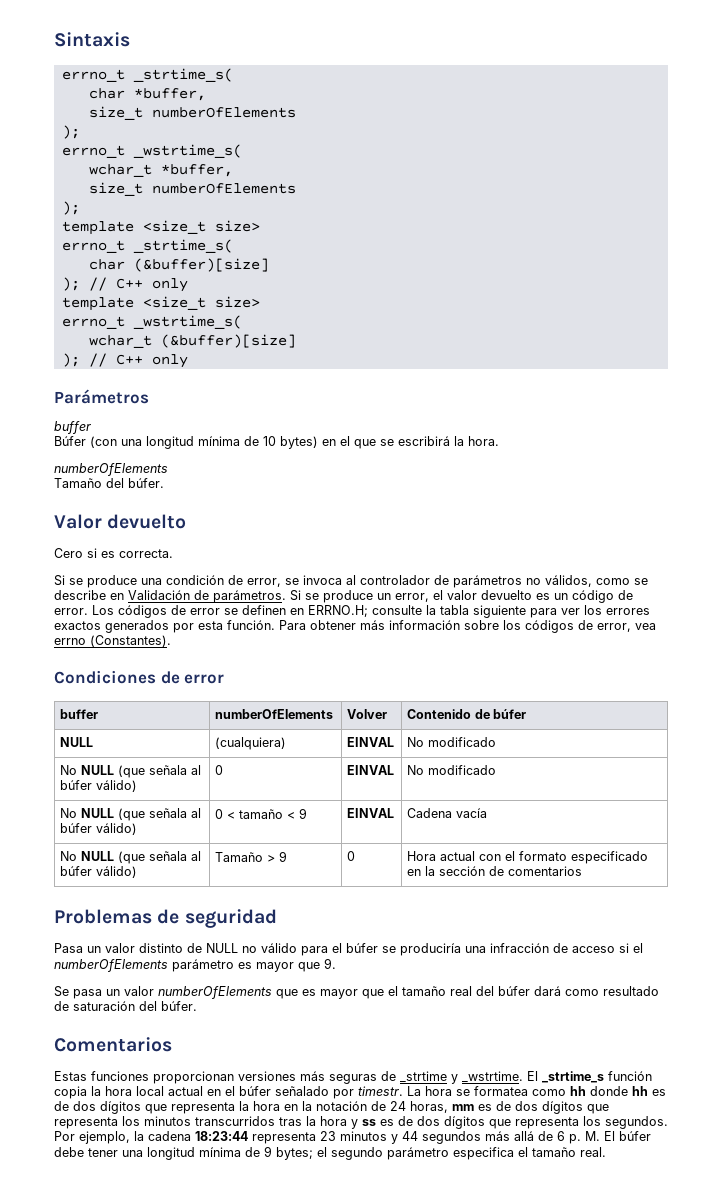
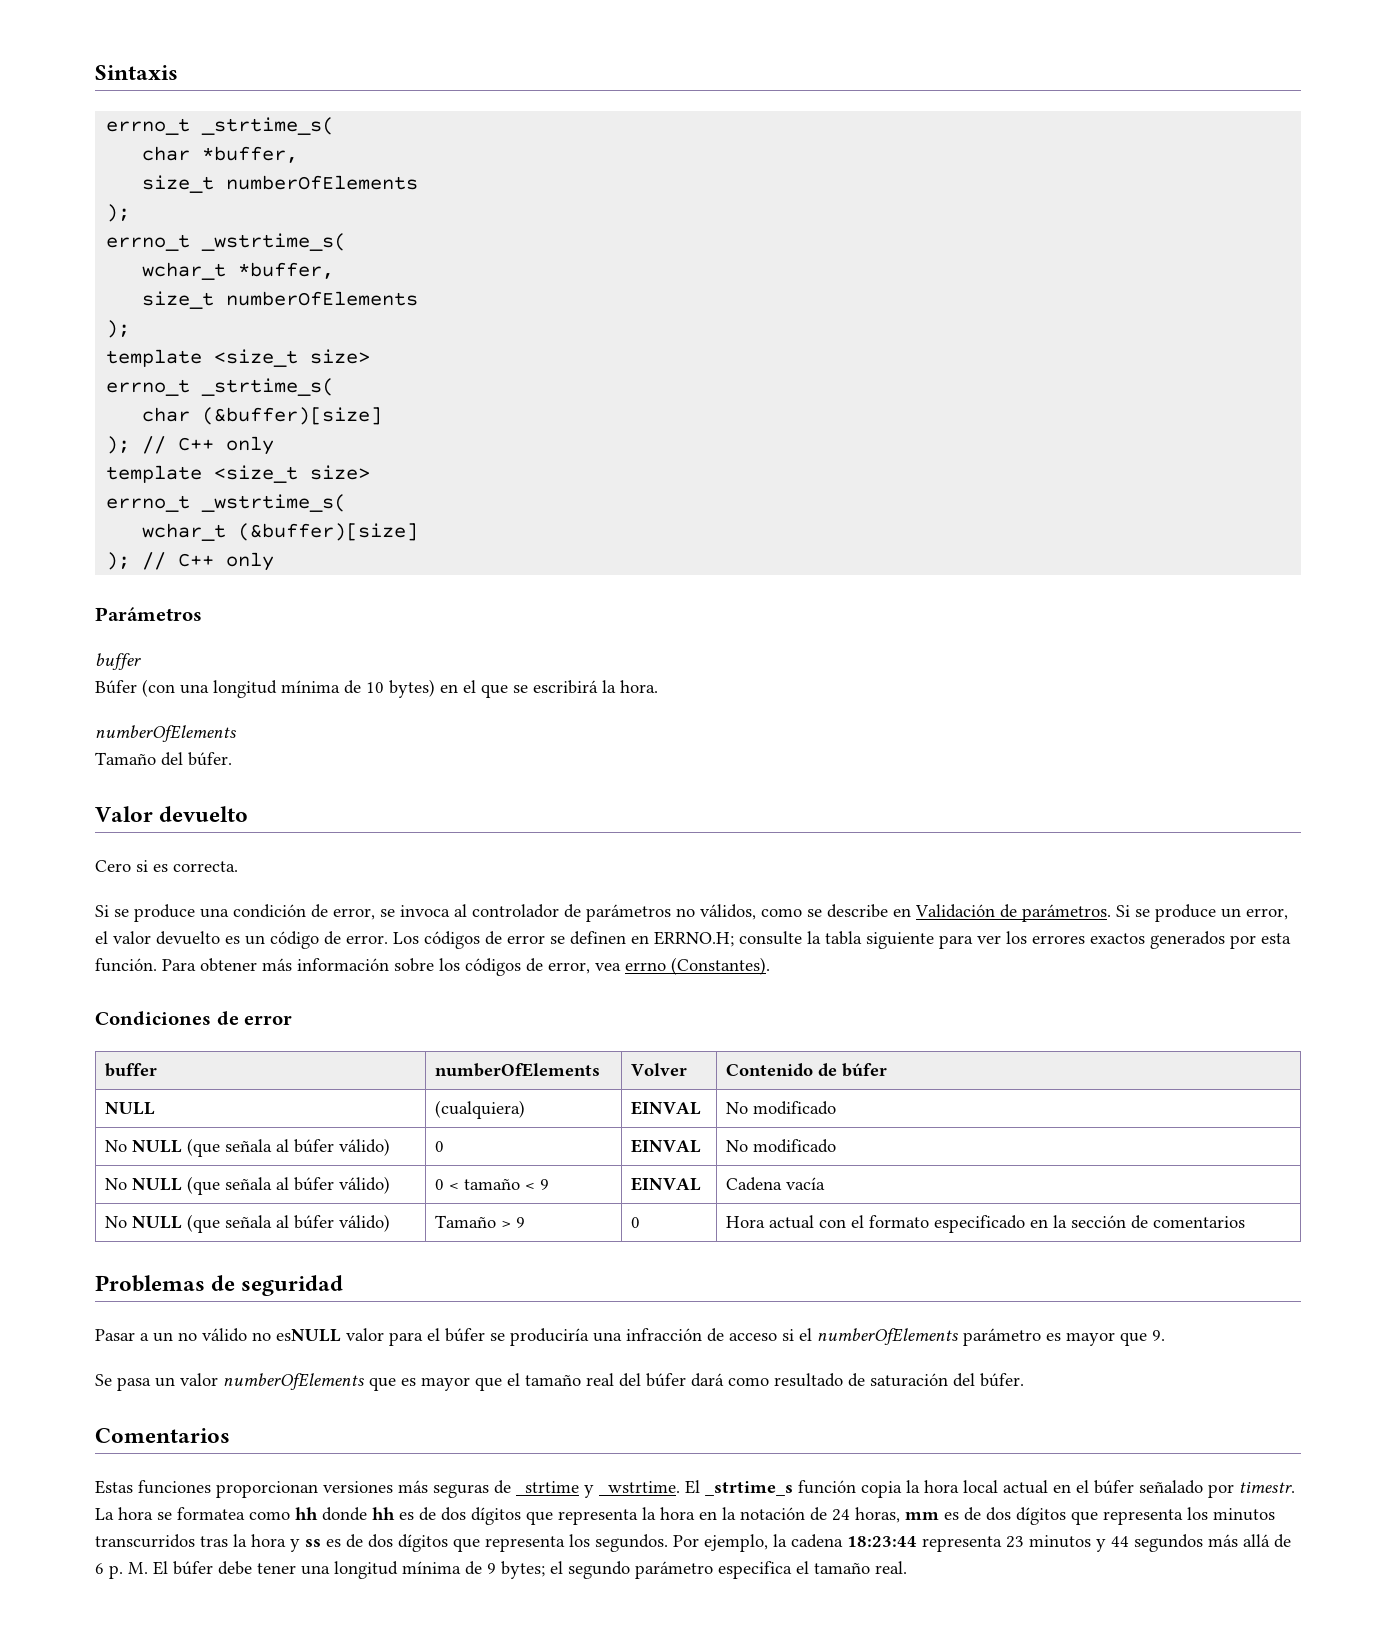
[54,943,297,953] Pasa un valor distinto de NULL no válido -> [95,1328,384,1342] Pasar a un no válido no esNULL valor

